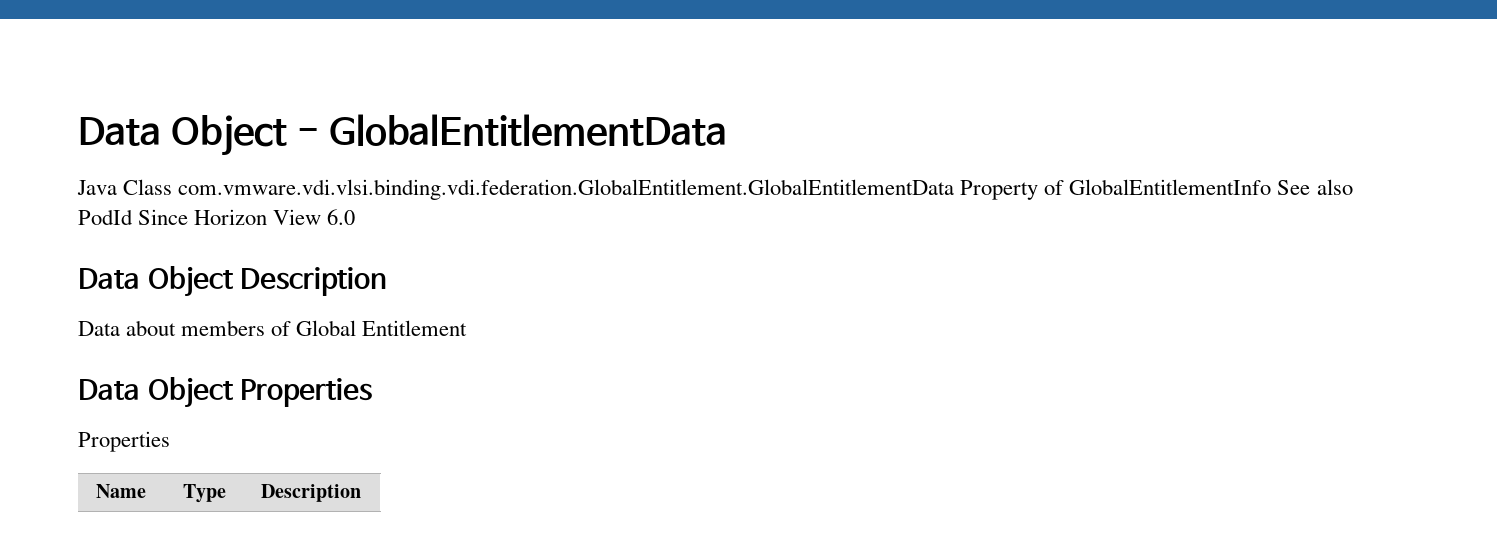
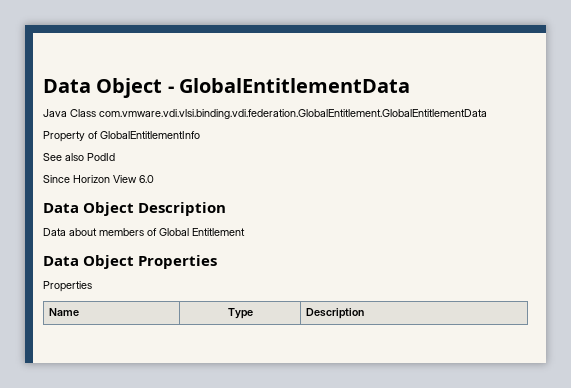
(955, 189) none -> (487, 114) //
(1272, 187) none -> (200, 135) //
(133, 217) none -> (115, 157) //

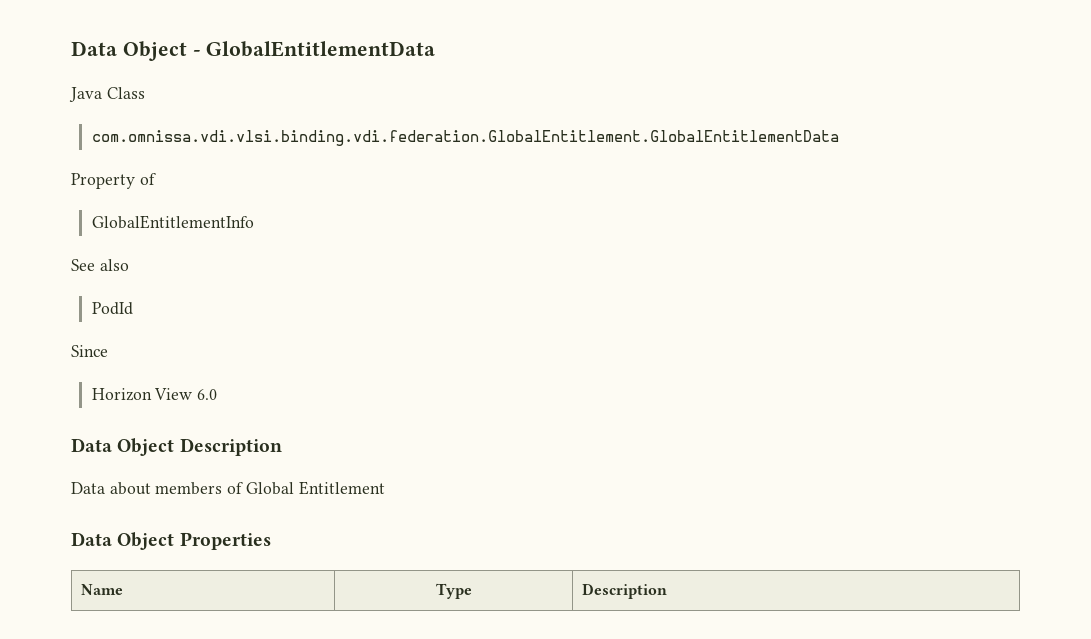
[99,109,487,119] com.vmware.vdi.vlsi.binding.vdi.federation.GlobalEntitlement.GlobalEntitlementData -> [91,130,839,146] // com.omnissa.vdi.vlsi.binding.vdi.federation.GlobalEntitlement.GlobalEntitlementData
(98, 135) none -> (156, 179) //
(84, 157) none -> (129, 265) //
(70, 179) none -> (108, 351) //
[43,281,92,292] // Properties -> (271, 541) none

